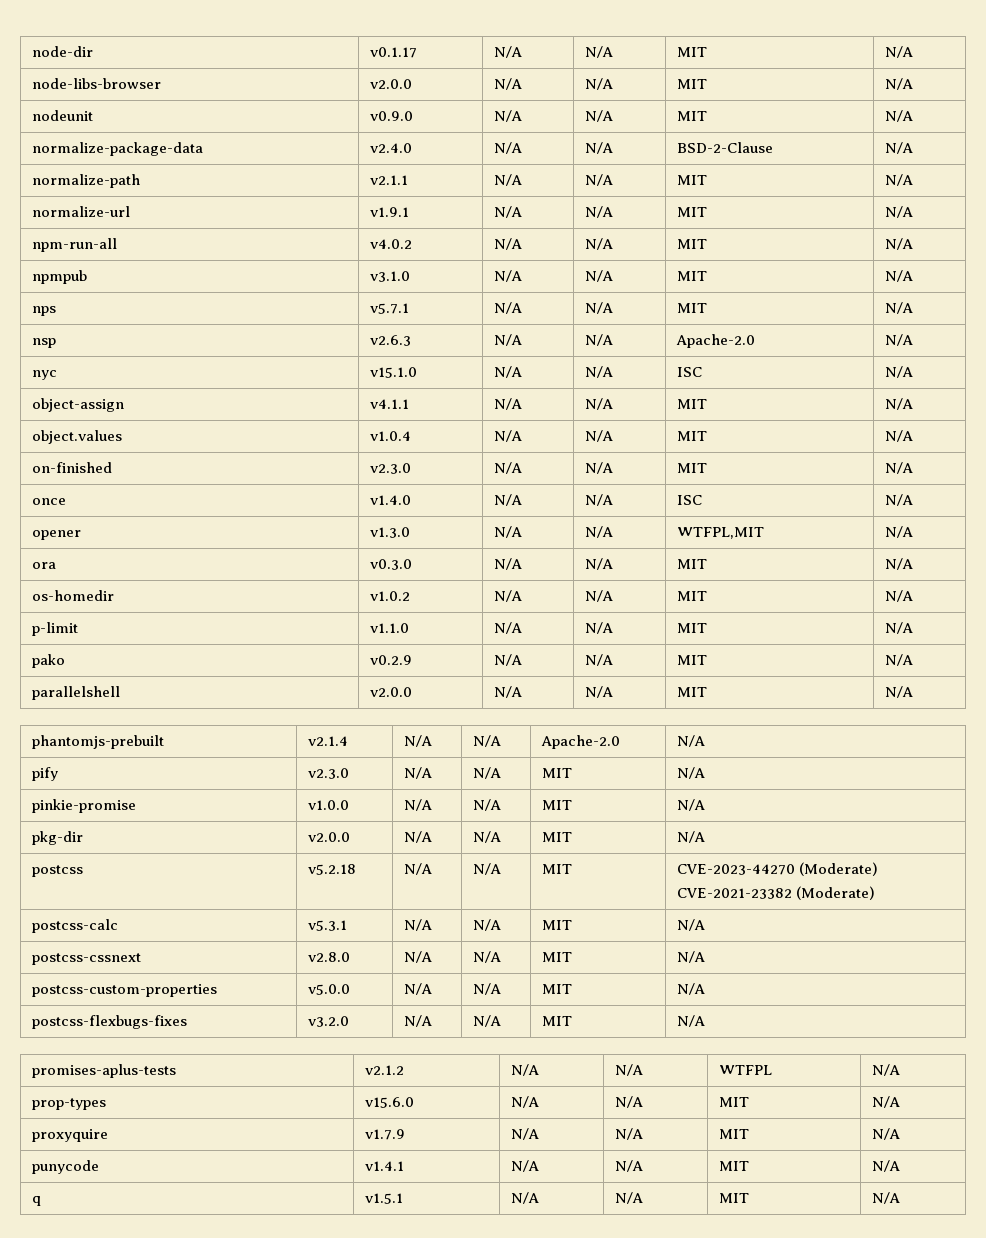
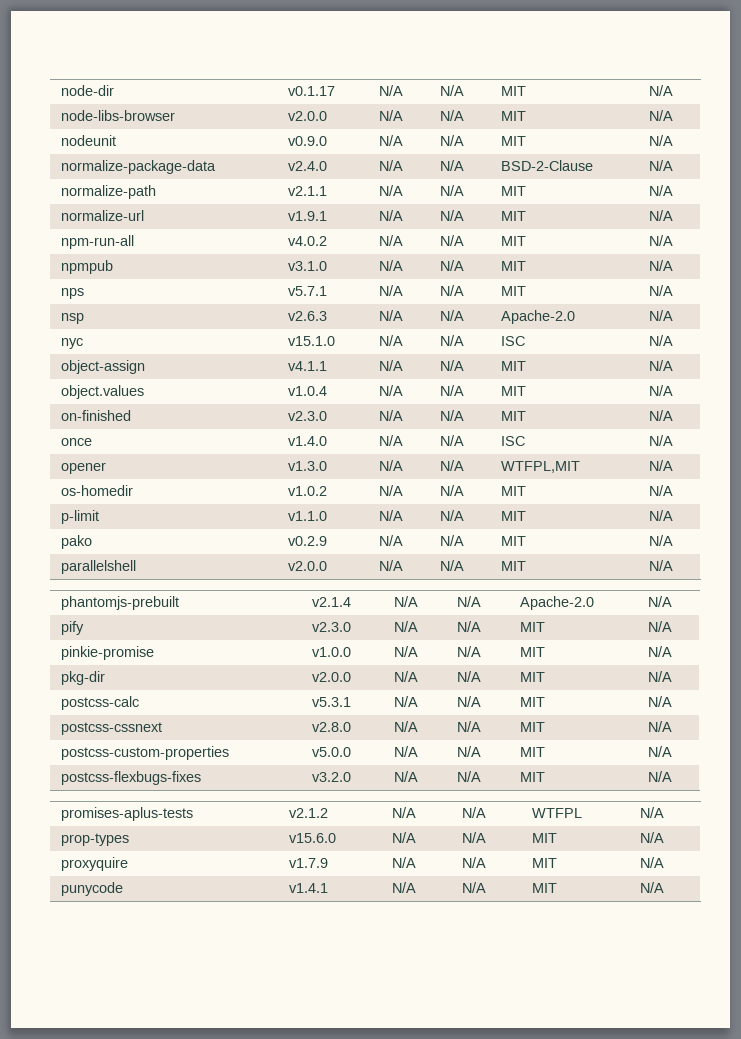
[31,562,56,569] [369,559,412,570] [493,558,522,570] [584,558,613,570] [676,559,707,569] [884,558,913,570] // ora | v0.3.0 | N/A | N/A | MIT | N/A -> (674, 465) none
[31,865,83,877] [307,864,356,875] [403,863,432,875] [472,863,501,875] [541,864,572,874] [676,862,878,876] [676,886,875,900] // postcss | v5.2.18 | N/A | N/A | MIT | CVE-2023-44270 (Moderate) // CVE-2021-23382 (Moderate) -> (673, 676) none
[31,1196,41,1206] [364,1193,403,1204] [510,1192,539,1204] [614,1192,643,1204] [718,1193,749,1203] [871,1192,900,1204] // q | v1.5.1 | N/A | N/A | MIT | N/A -> (665, 887) none

